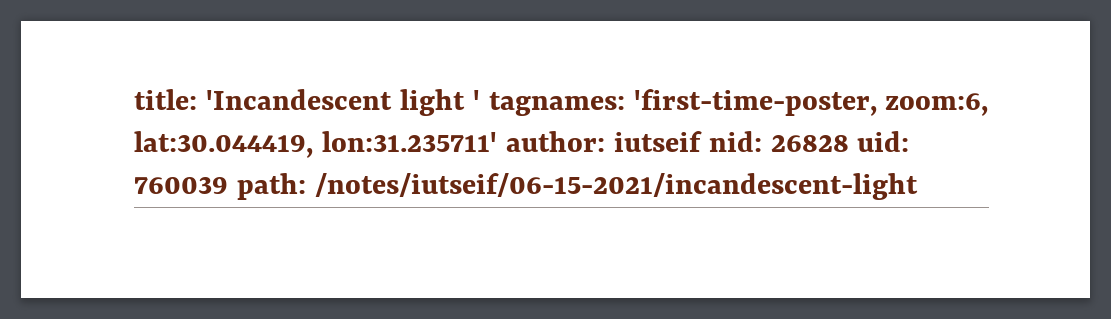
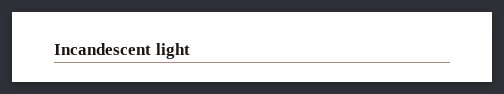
[134,89,989,116] [134,131,910,158] [134,173,918,200] title: 'Incandescent light ' tagnames: 'first-time-poster, zoom:6, lat:30.044419, lon:31.235711' author: iutseif nid: 26828 uid: 760039 path: /notes/iutseif/06-15-2021/incandescent-light -> [54,43,190,59] Incandescent light

